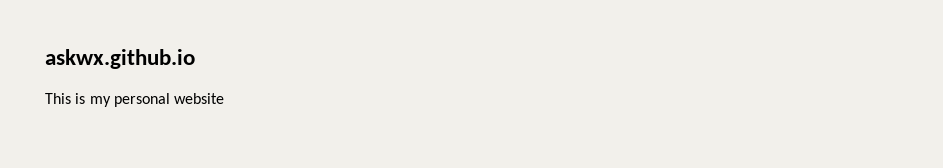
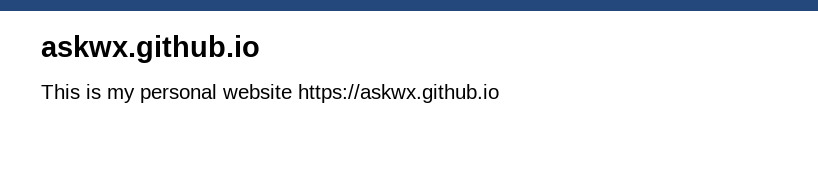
(225, 98) none -> [298,84,499,103] https://askwx.github.io

